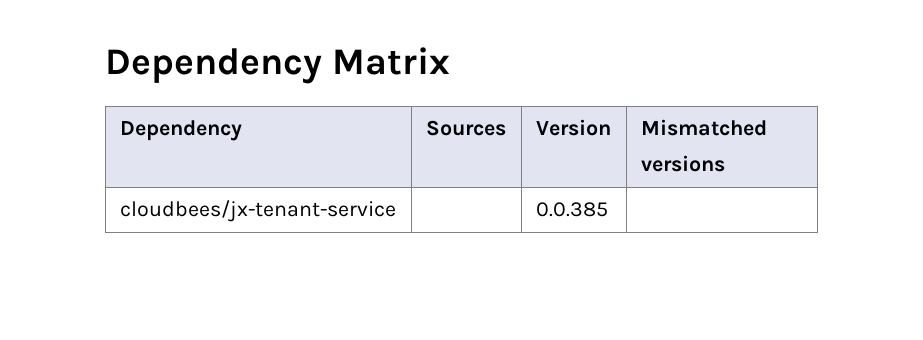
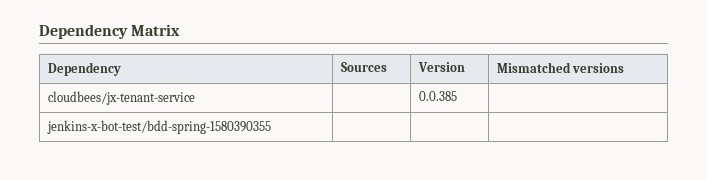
(608, 209) none -> [46,120,271,134] // jenkins-x-bot-test/bdd-spring-1580390355 | | |

